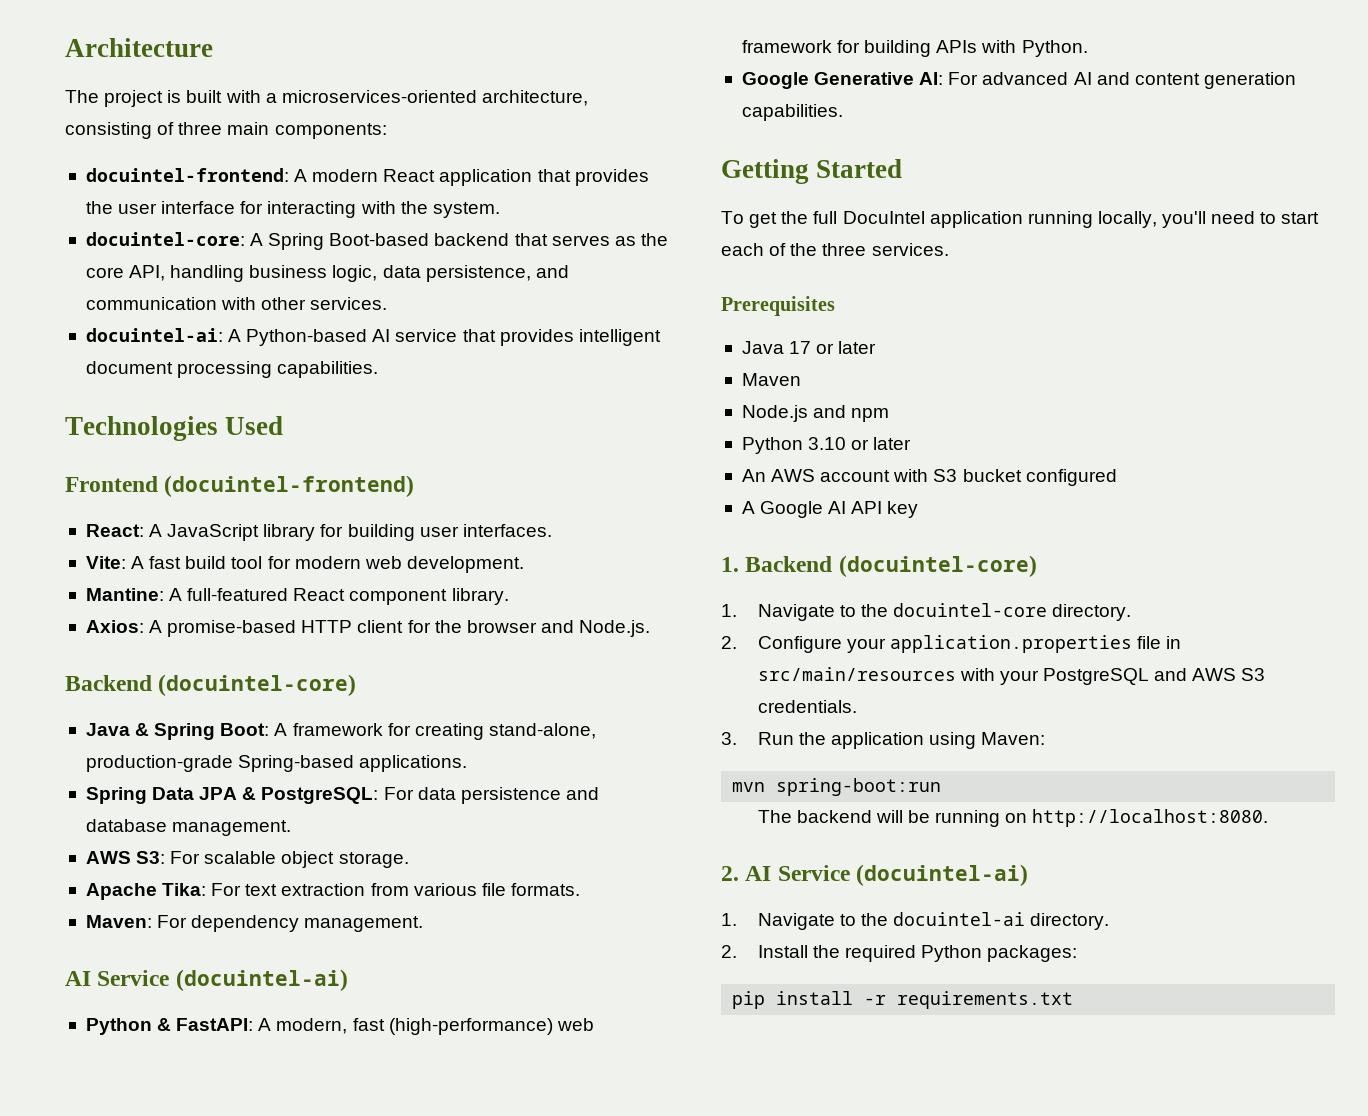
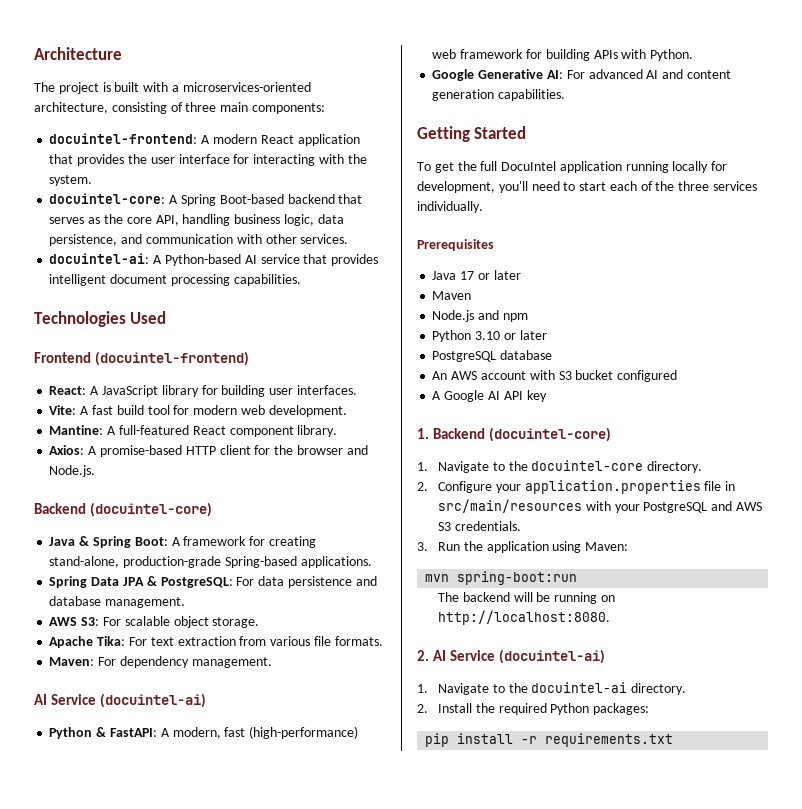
[1097,211,1157,228] locally, -> [672,161,728,173] [417,181,495,193] locally for development,
[871,243,949,256] services. -> [713,181,758,191] [417,201,483,213] services individually.
(912, 443) none -> [432,350,553,362] // PostgreSQL database

